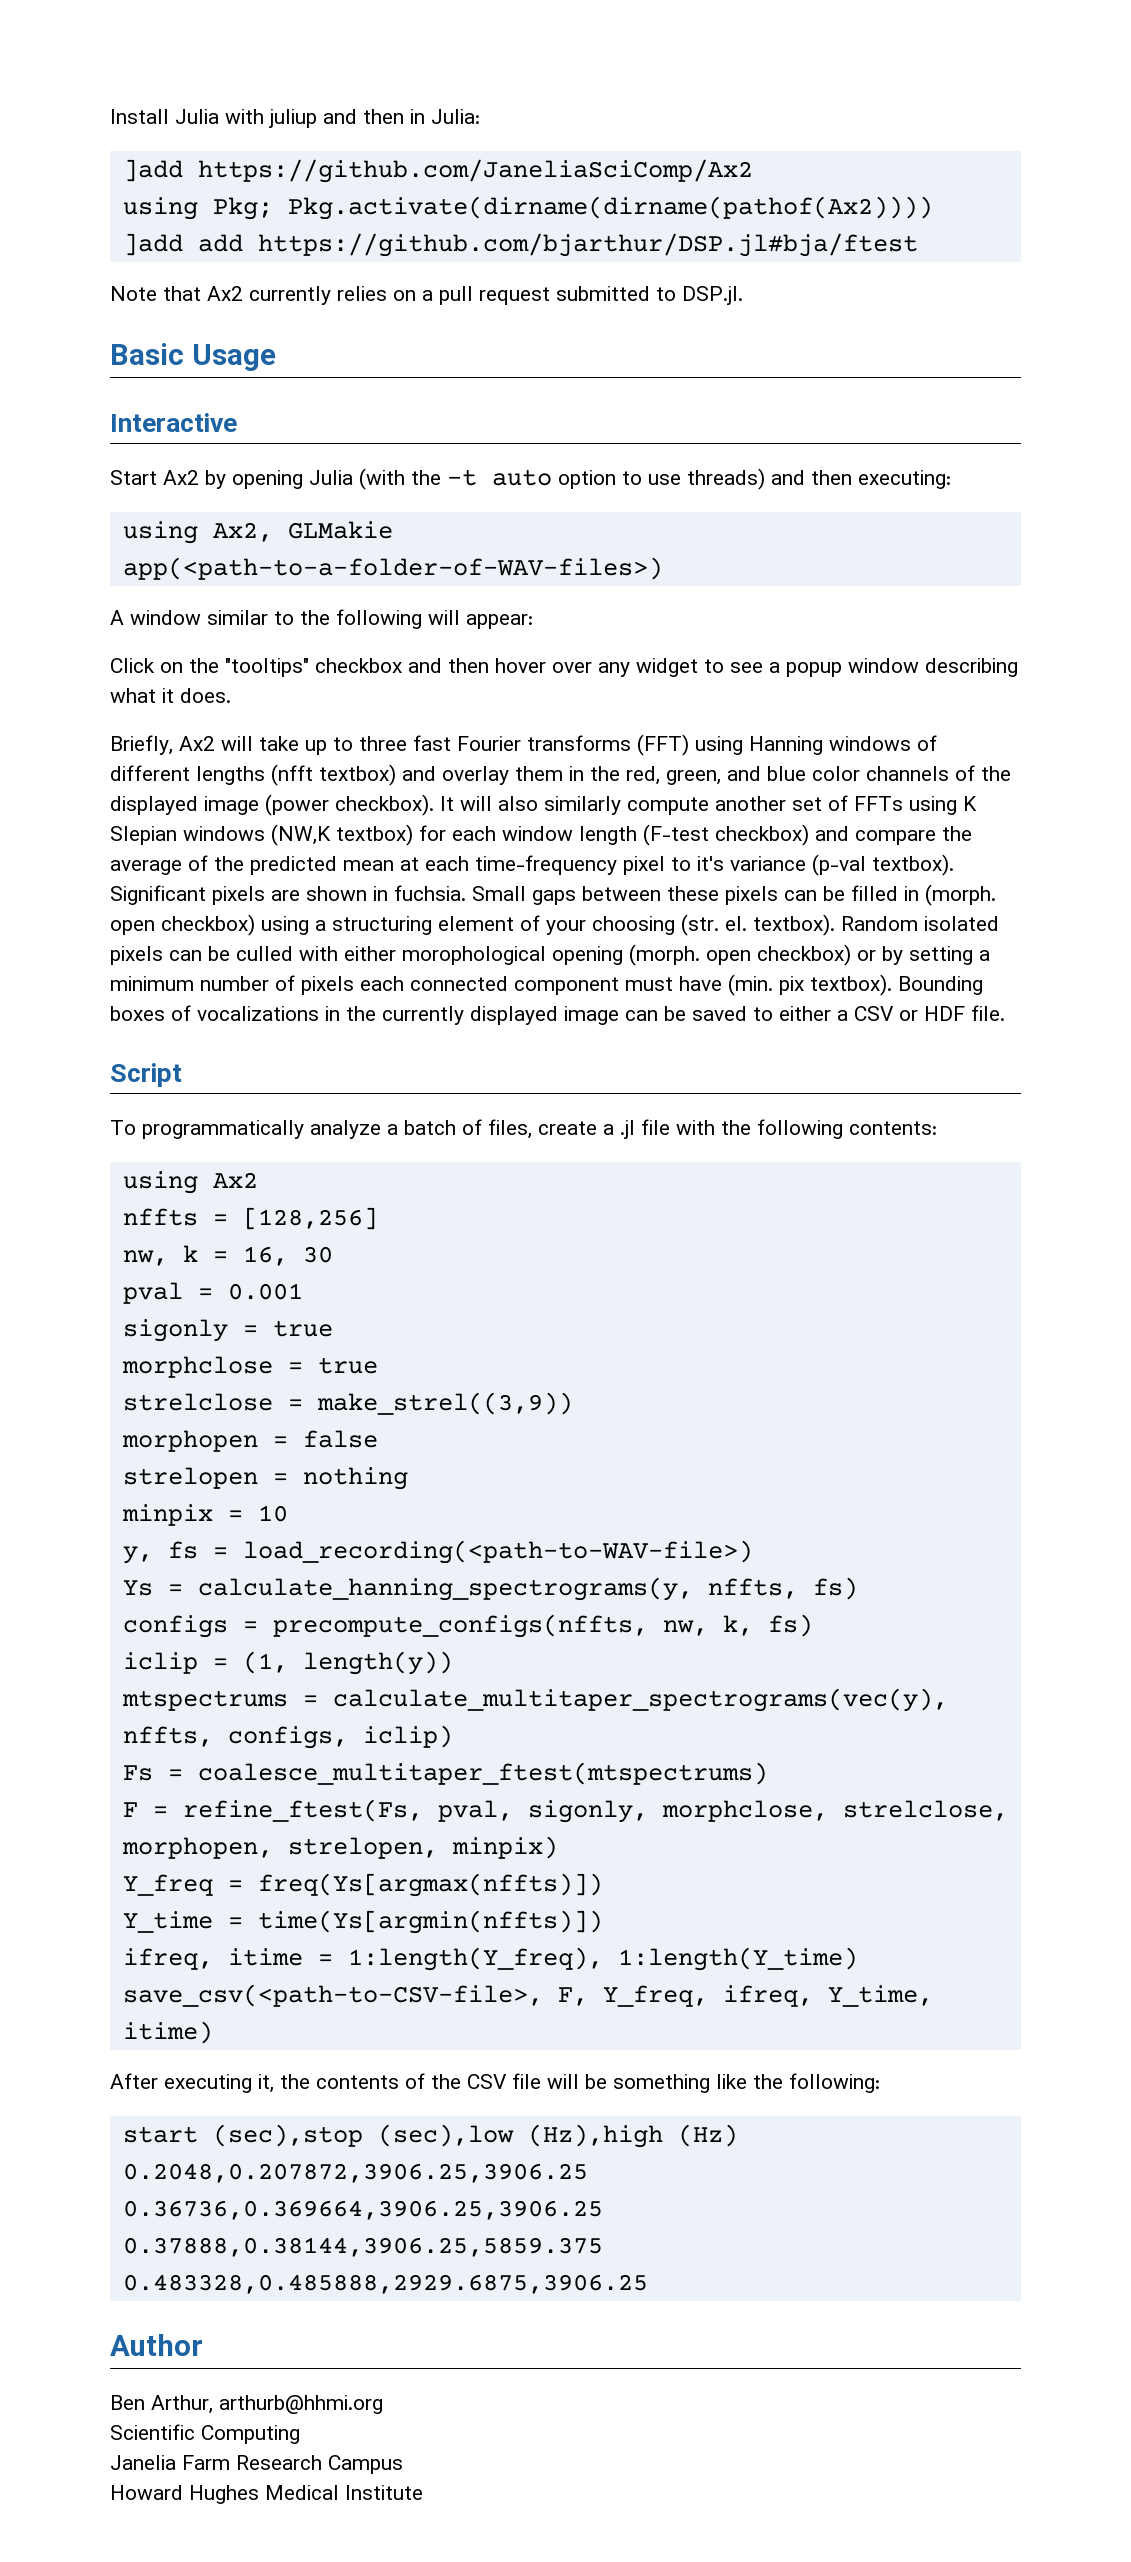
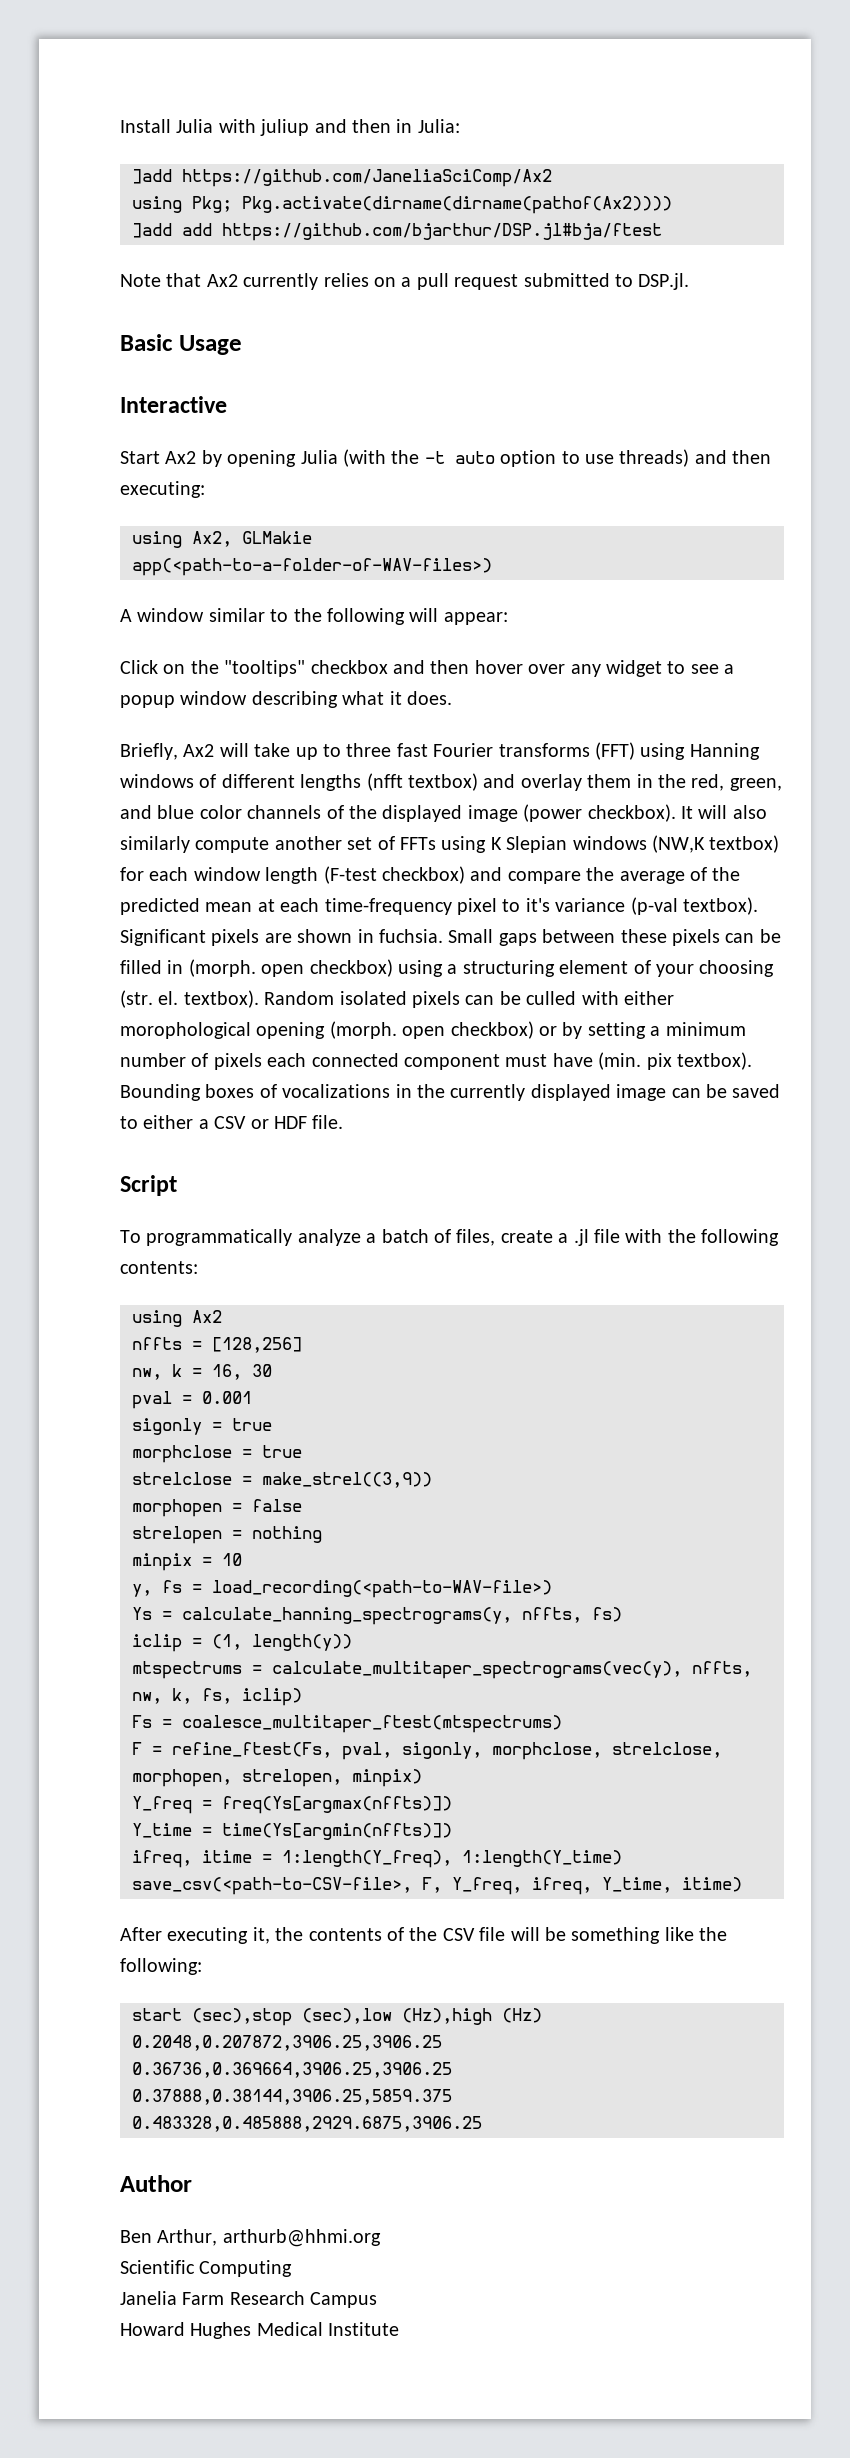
[122,1614,813,1638] // configs = precompute_configs(nffts, nw, k, fs) -> (622, 1614) none
[227,1726,348,1749] configs, -> [132,1688,232,1704] nw, k, fs,

